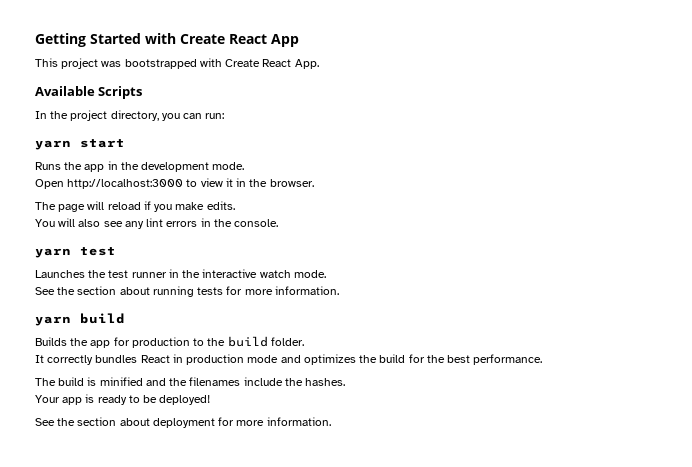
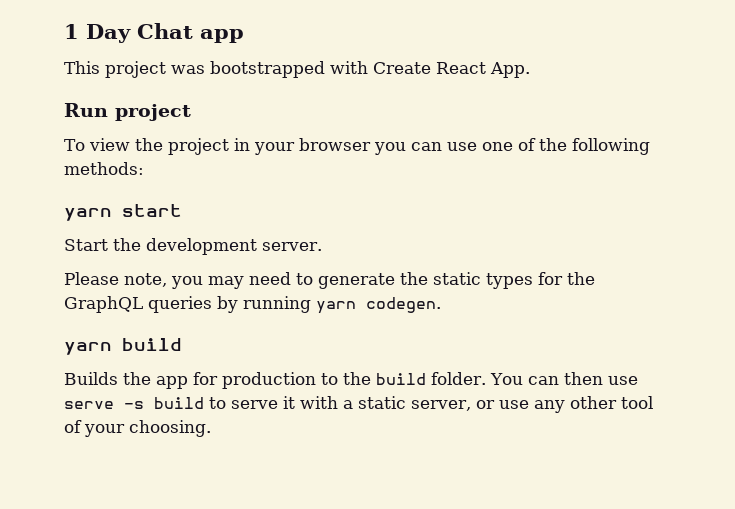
[35,33,299,47] Getting Started with Create React App -> [64,23,244,43] 1 Day Chat app
[35,86,143,99] [35,110,225,121] [35,139,125,150] [35,161,245,172] [35,178,314,189] [35,201,235,212] [35,218,279,229] [35,247,116,258] [35,269,326,278] [35,286,339,297] Available Scripts // In the project directory, you can run: // yarn start // Runs the app in the development mode. // Open http://localhost:3000 to view it in the browser. // The page will reload if you make edits. // You will also see any lint errors in the console. // yarn test // Launches the test runner in the interactive watch mode. // See the section about running tests for more information. -> [64,103,191,121] [64,138,650,155] [64,162,144,175] [64,204,182,221] [64,238,322,255] [64,272,595,289] [64,296,441,314] Run project // To view the project in your browser you can use one of the following methods: // yarn start // Start the development server. // Please note, you may need to generate the static types for the GraphQL queries by running yarn codegen.
[35,354,543,365] [35,377,346,386] [35,394,211,405] [35,417,331,428] // It correctly bundles React in production mode and optimizes the build for the best performance. // The build is minified and the filenames include the hashes. // Your app is ready to be deployed! // See the section about deployment for more information. -> [489,372,638,385] [64,396,653,413] [64,420,211,437] You can then use serve -s build to serve it with a static server, or use any other tool of your choosing.

